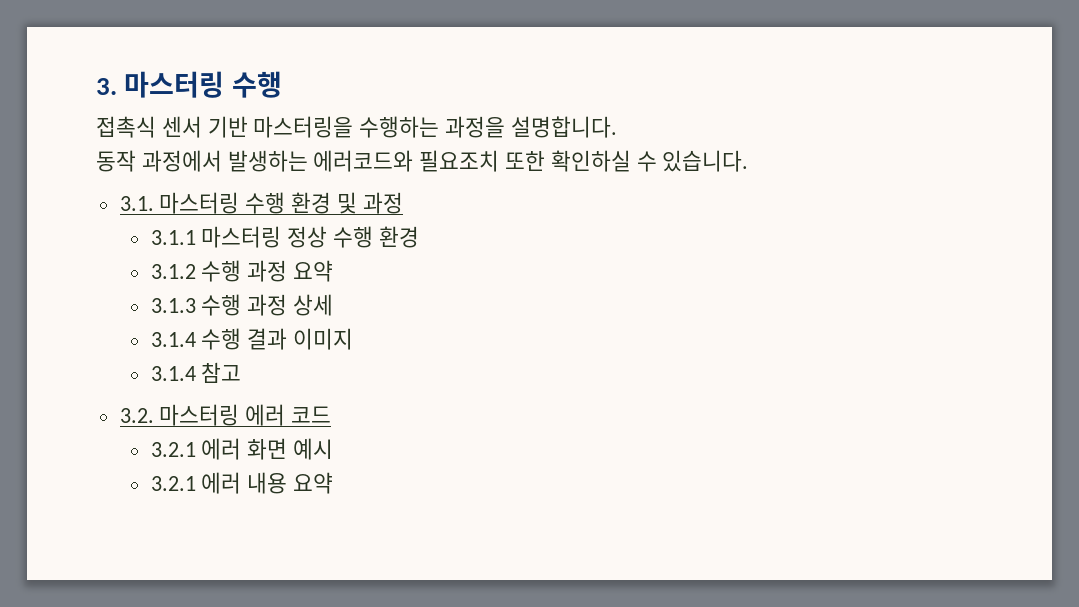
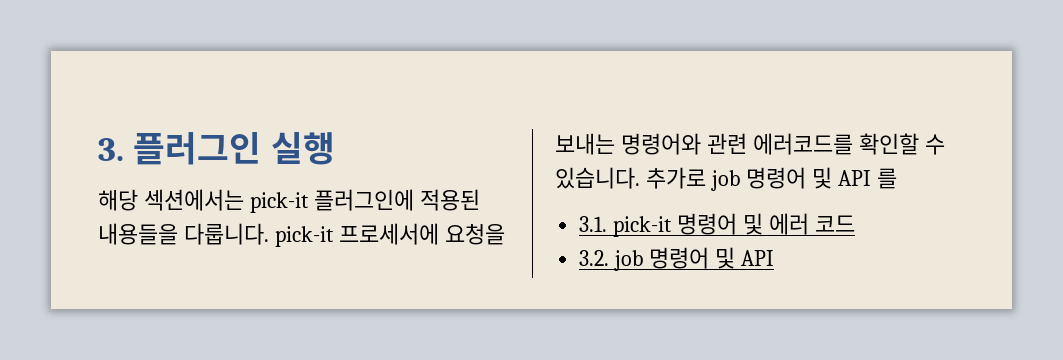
[124,71,282,98] [96,116,617,138] [96,150,749,172] [119,192,403,214] [150,226,419,248] [150,260,334,282] [150,294,334,316] [150,328,354,350] [150,362,242,383] [119,404,332,426] [150,438,334,460] [150,472,334,494] 마스터링 수행 // 접촉식 센서 기반 마스터링을 수행하는 과정을 설명합니다. // 동작 과정에서 발생하는 에러코드와 필요조치 또한 확인하실 수 있습니다. // 3.1. 마스터링 수행 환경 및 과정 // 3.1.1 마스터링 정상 수행 환경 // 3.1.2 수행 과정 요약 // 3.1.3 수행 과정 상세 // 3.1.4 수행 결과 이미지 // 3.1.4 참고 // 3.2. 마스터링 에러 코드 // 3.2.1 에러 화면 예시 // 3.2.1 에러 내용 요약 -> [133,132,335,165] [98,189,480,213] [98,223,505,247] [555,133,945,155] [555,167,897,191] [579,213,855,237] [579,247,774,271] 플러그인 실행 // 해당 섹션에서는 pick-it 플러그인에 적용된 내용들을 다룹니다. pick-it 프로세서에 요청을 보내는 명령어와 관련 에러코드를 확인할 수 있습니다. 추가로 job 명령어 및 API 를 // 3.1. pick-it 명령어 및 에러 코드 // 3.2. job 명령어 및 API

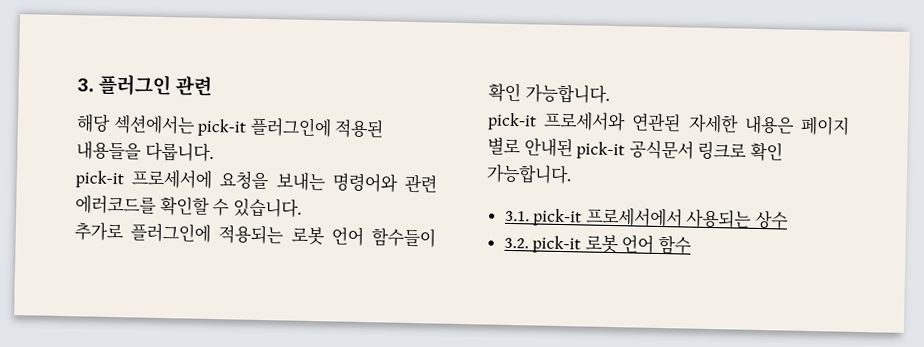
[270,132,335,165] 실행 -> [175,76,213,96] 관련
(269, 234) none -> (214, 152) //
[645,167,897,191] [579,213,855,237] [579,247,774,271] 추가로 job 명령어 및 API 를 // 3.1. pick-it 명령어 및 에러 코드 // 3.2. job 명령어 및 API -> [74,222,436,248] [488,82,610,104] [487,110,850,136] [487,136,783,162] [486,164,572,185] [504,206,790,230] [503,234,693,255] // 추가로 플러그인에 적용되는 로봇 언어 함수들이 확인 가능합니다. // pick-it 프로세서와 연관된 자세한 내용은 페이지 별로 안내된 pick-it 공식문서 링크로 확인 가능합니다. // 3.1. pick-it 프로세서에서 사용되는 상수 // 3.2. pick-it 로봇 언어 함수

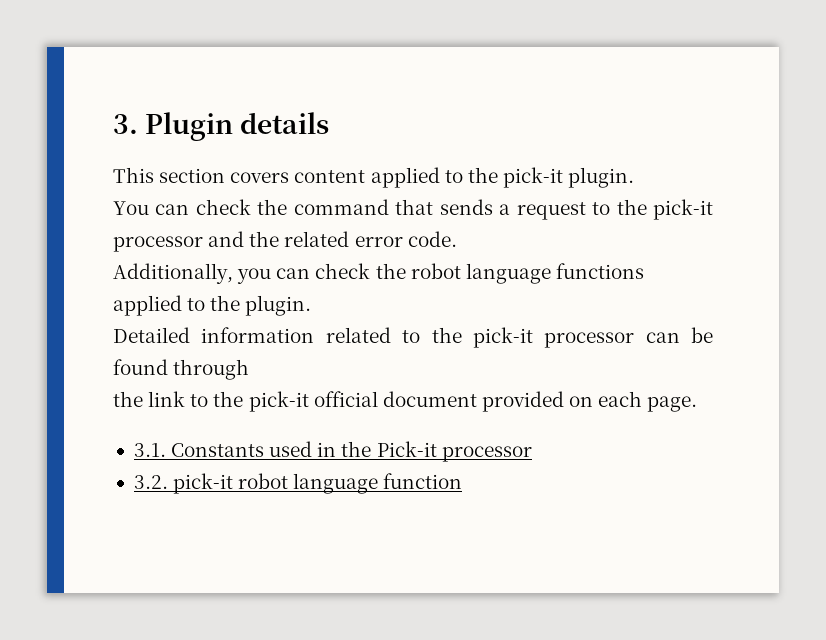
[98,73,213,97] [76,113,385,139] [76,140,214,163] [75,168,437,193] [75,195,302,218] [74,222,436,248] [488,82,610,104] [487,110,850,136] [487,136,783,162] [486,164,572,185] [504,206,790,230] 플러그인 관련 // 해당 섹션에서는 pick-it 플러그인에 적용된 내용들을 다룹니다. // pick-it 프로세서에 요청을 보내는 명령어와 관련 에러코드를 확인할 수 있습니다. // 추가로 플러그인에 적용되는 로봇 언어 함수들이 확인 가능합니다. // pick-it 프로세서와 연관된 자세한 내용은 페이지 별로 안내된 pick-it 공식문서 링크로 확인 가능합니다. // 3.1. pick-it 프로세서에서 사용되는 상수 -> [145,112,330,141] [113,167,635,188] [113,199,713,220] [113,231,457,252] [113,263,644,284] [113,295,312,316] [113,327,713,348] [113,359,250,380] [113,391,698,412] [133,441,532,462] Plugin details // This section covers content applied to the pick-it plugin. // You can check the command that sends a request to the pick-it processor and the related error code. // Additionally, you can check the robot language functions applied to the plugin. // Detailed information related to the pick-it processor can be found through // the link to the pick-it official document provided on each page. // 3.1. Constants used in the Pick-it processor
[584,234,693,255] 로봇 언어 함수 -> [238,473,463,494] robot language function

